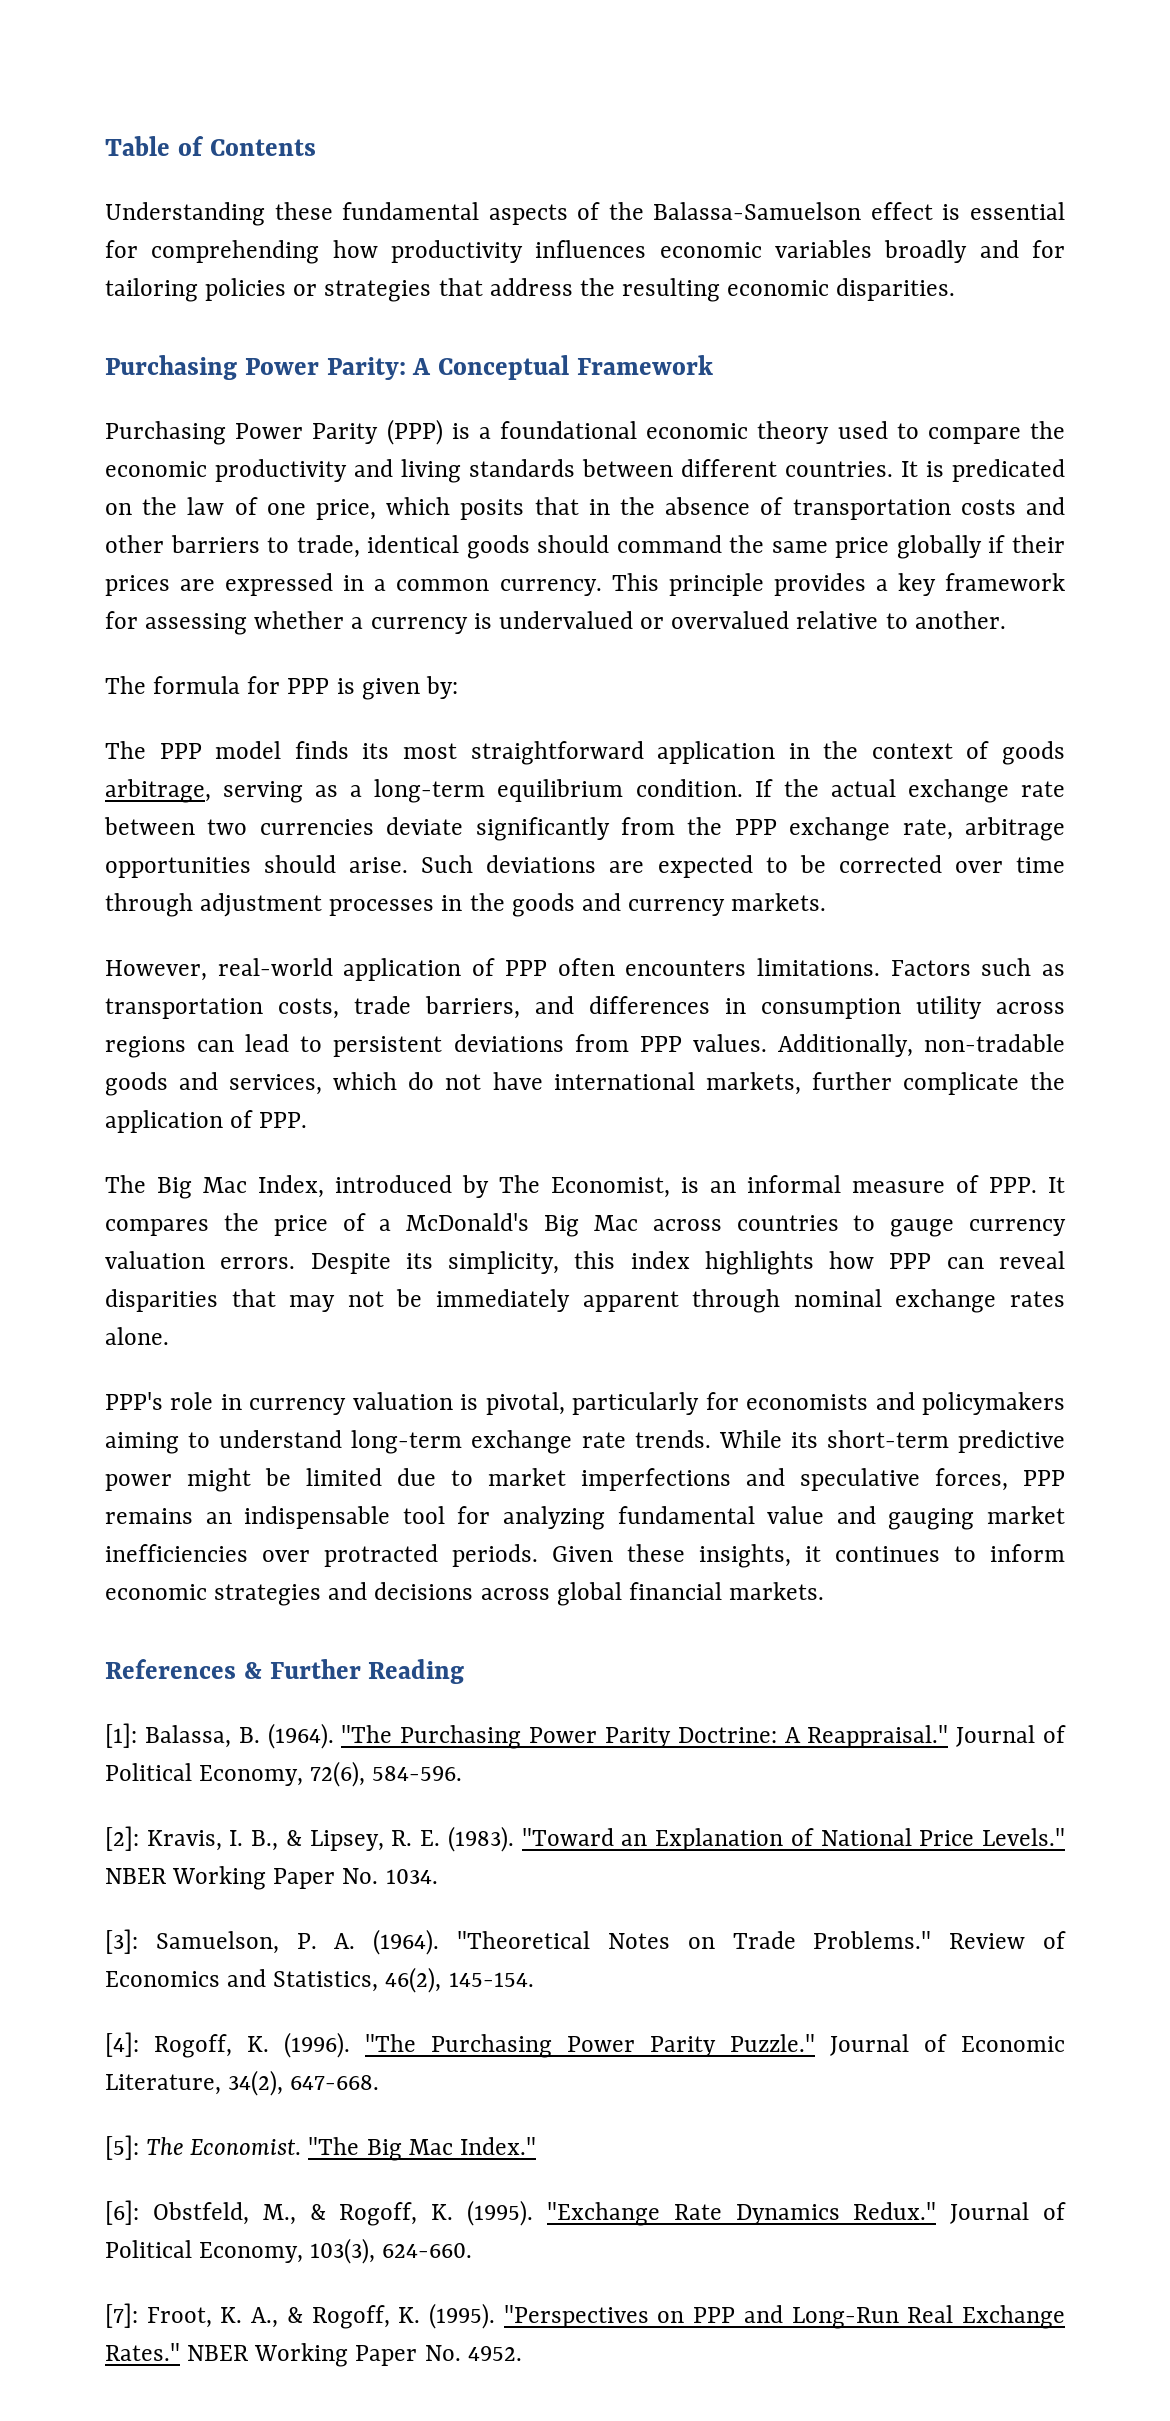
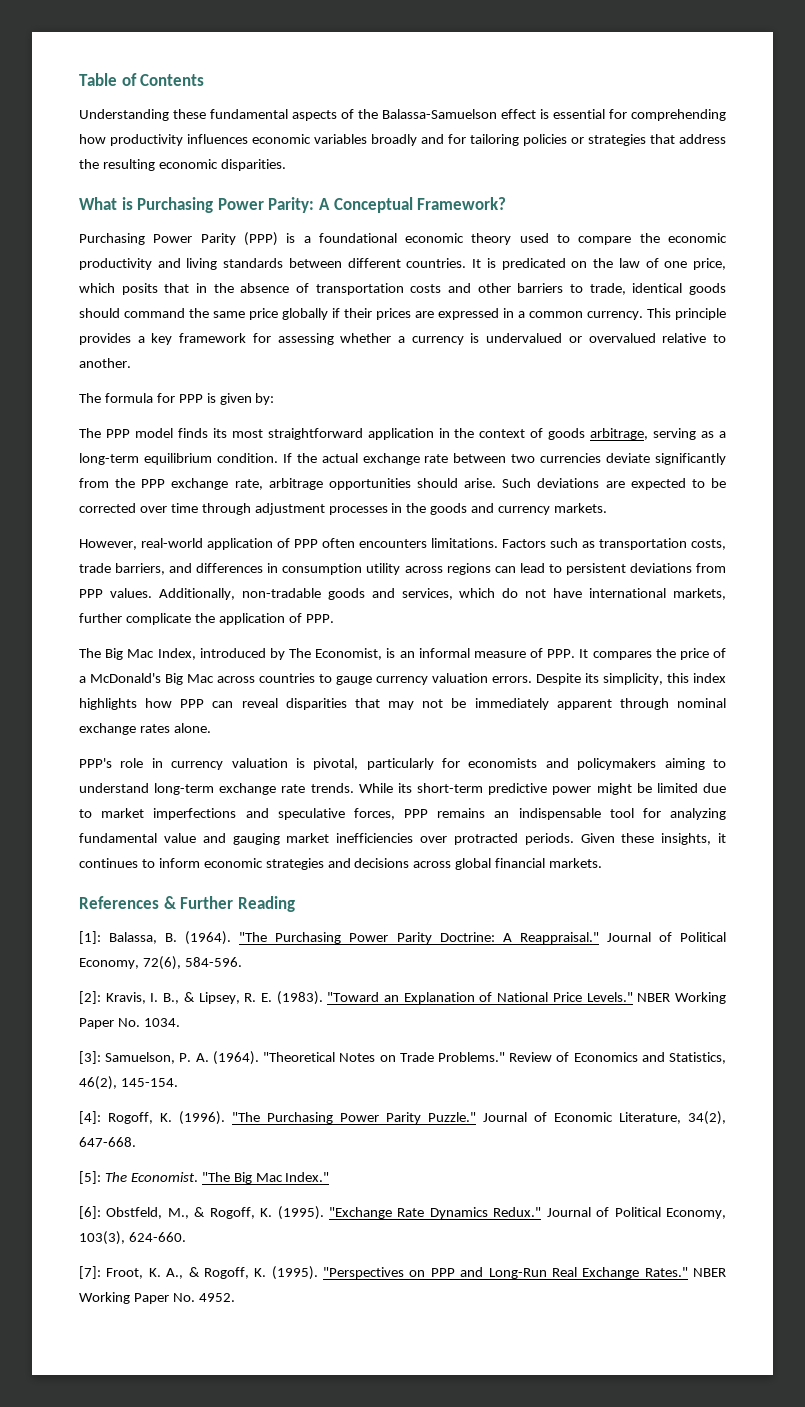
(956, 289) none -> [79,197,133,210] What is
[577,355,714,375] Framework -> [417,197,507,210] Framework?

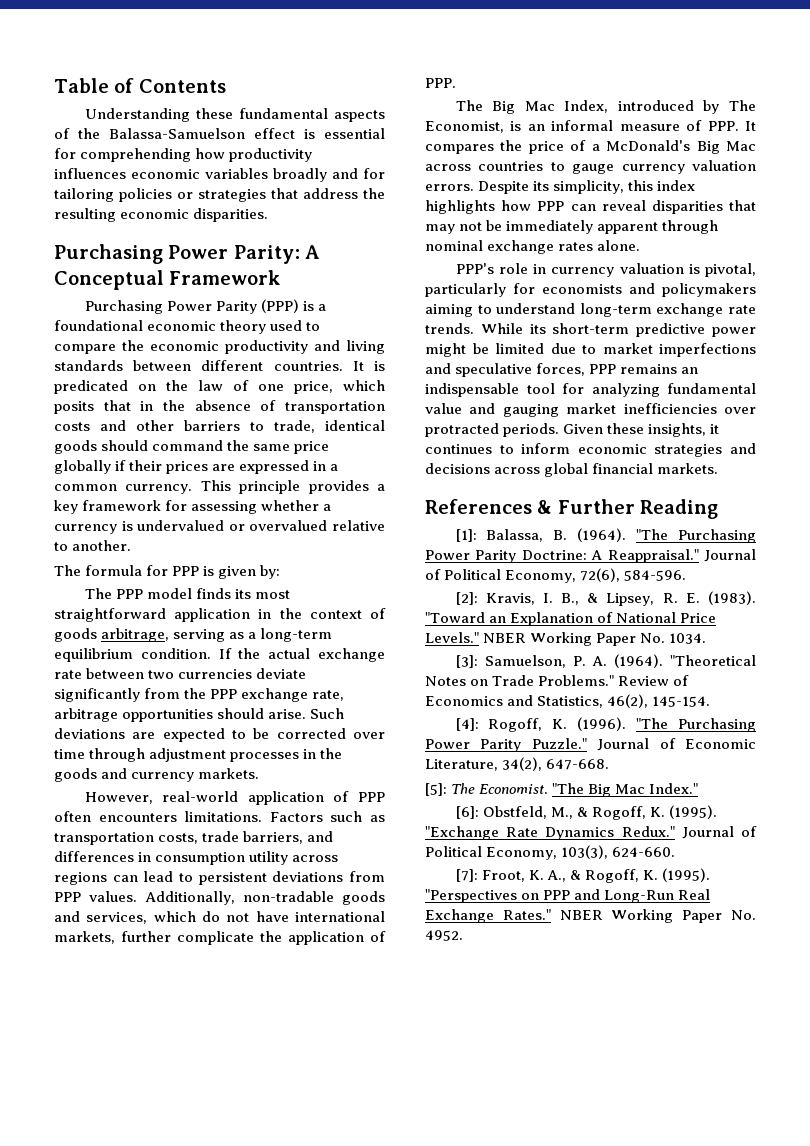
[79,197,133,210] What is -> (269, 215) none
[417,197,507,210] Framework? -> [169,270,281,285] Framework

